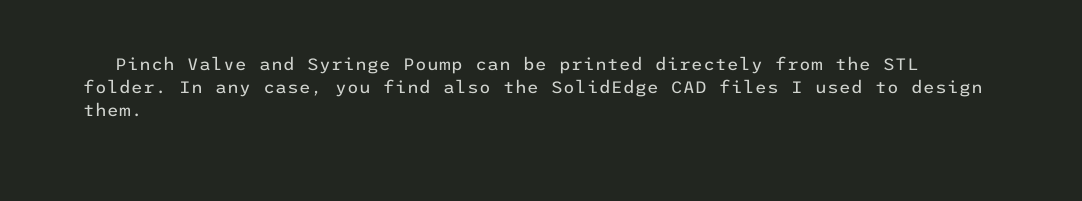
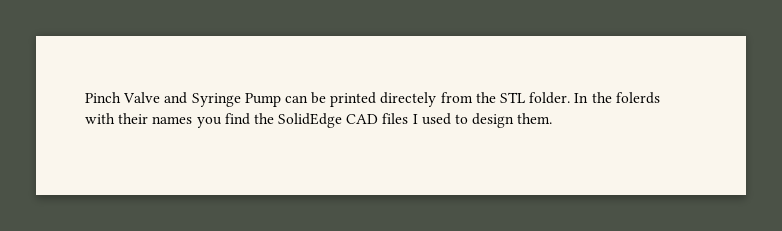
[402,58,463,74] Poump -> [244,93,281,107] Pump
[215,84,323,97] any case, -> [591,92,660,104] [85,113,193,124] the folerds with their names
[443,79,491,94] also -> (250, 119) none

